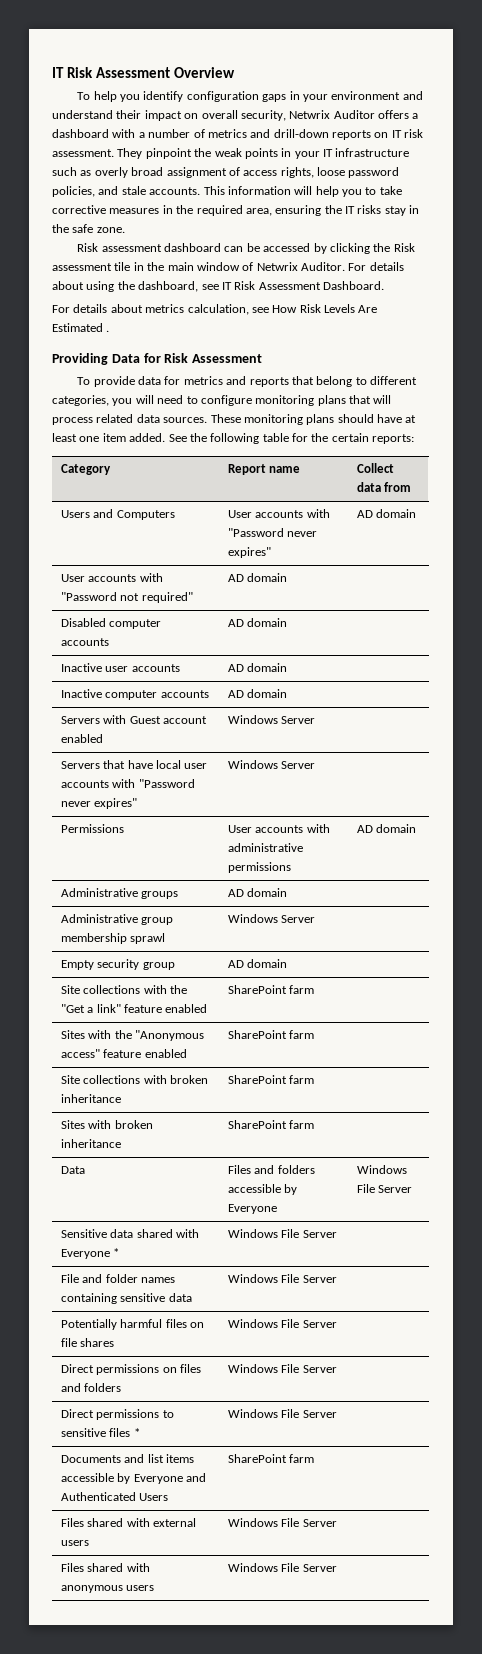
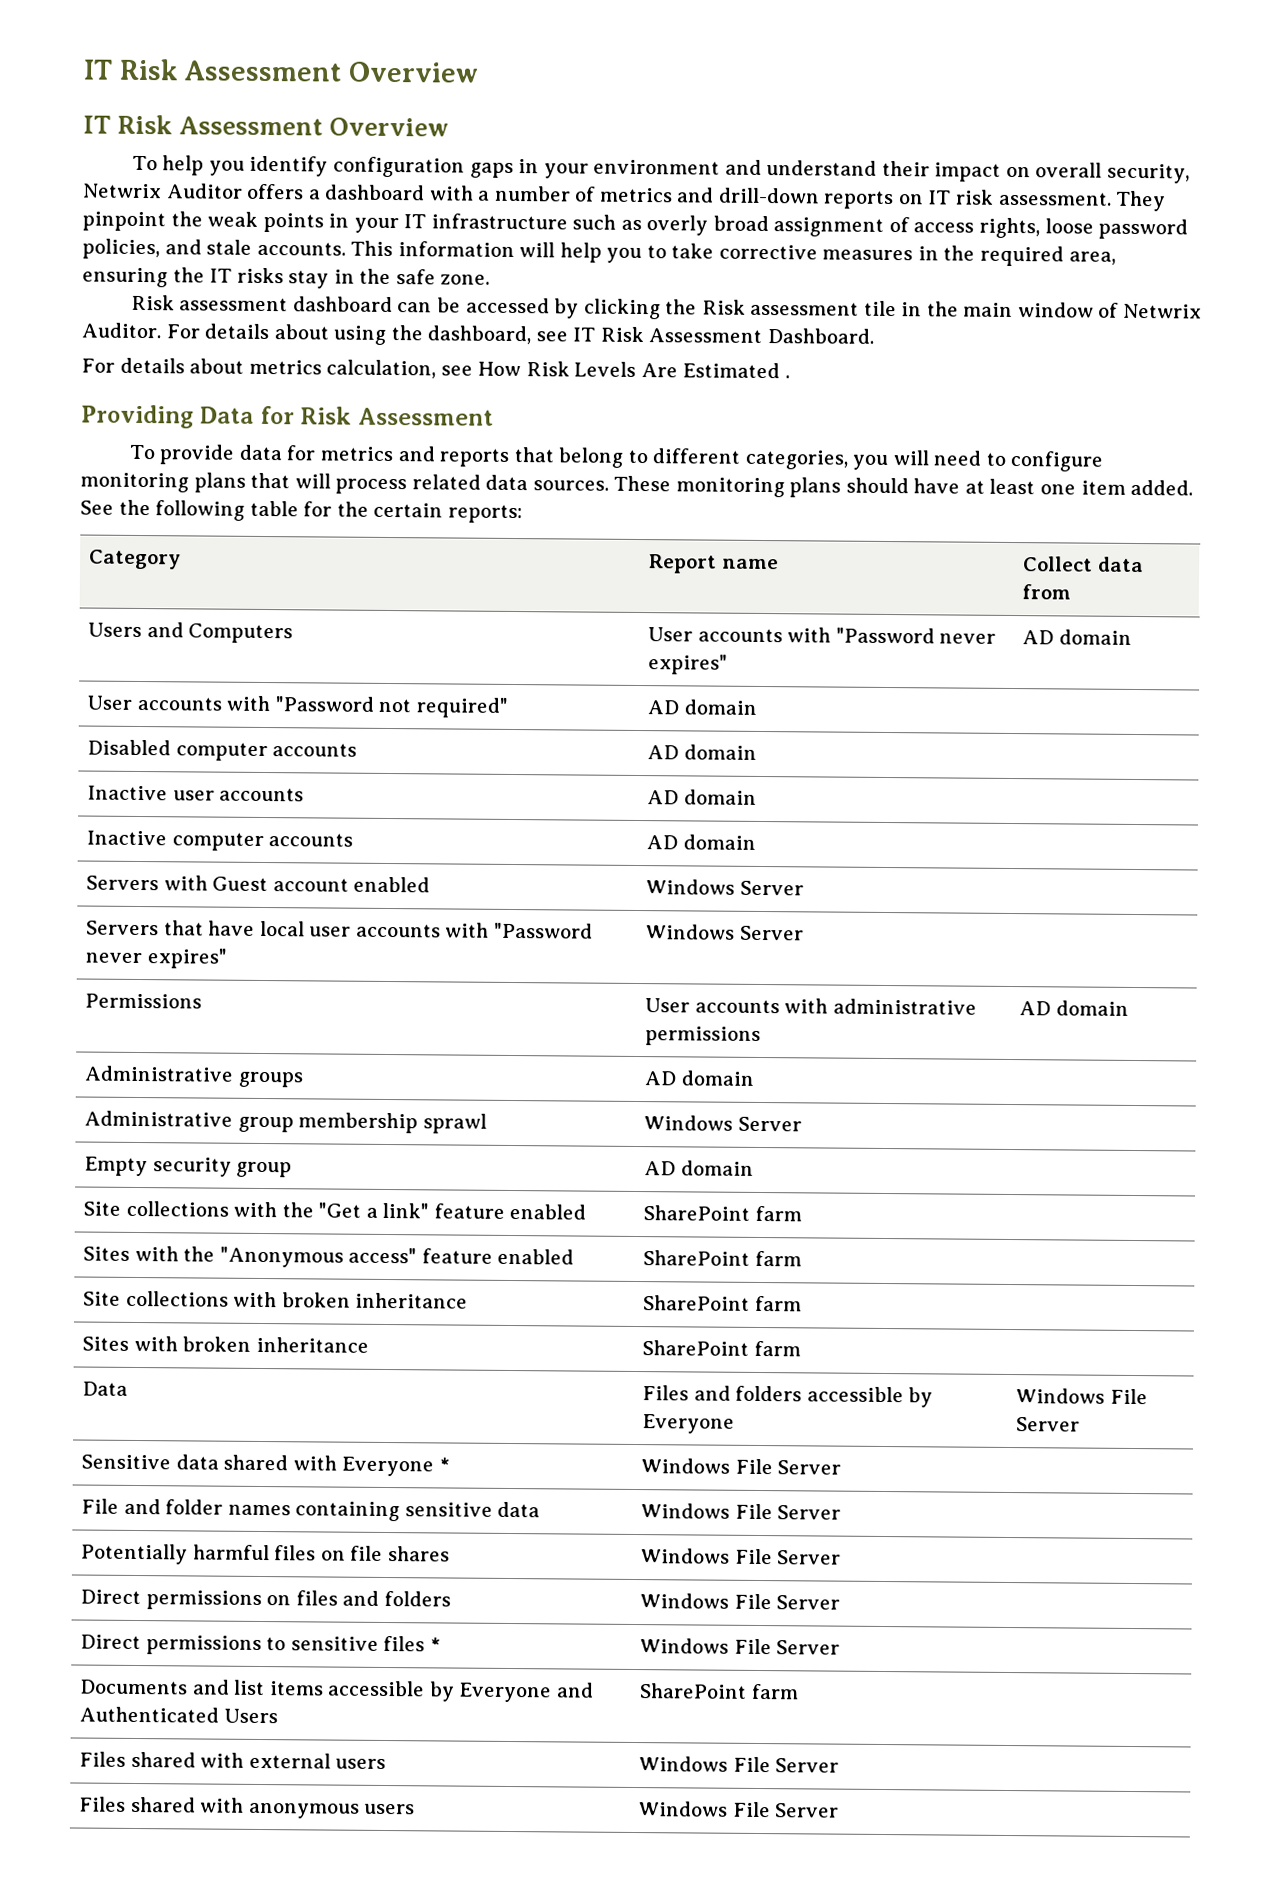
[52,67,235,78] IT Risk Assessment Overview -> [83,58,479,83] [83,114,450,137] IT Risk Assessment Overview // IT Risk Assessment Overview

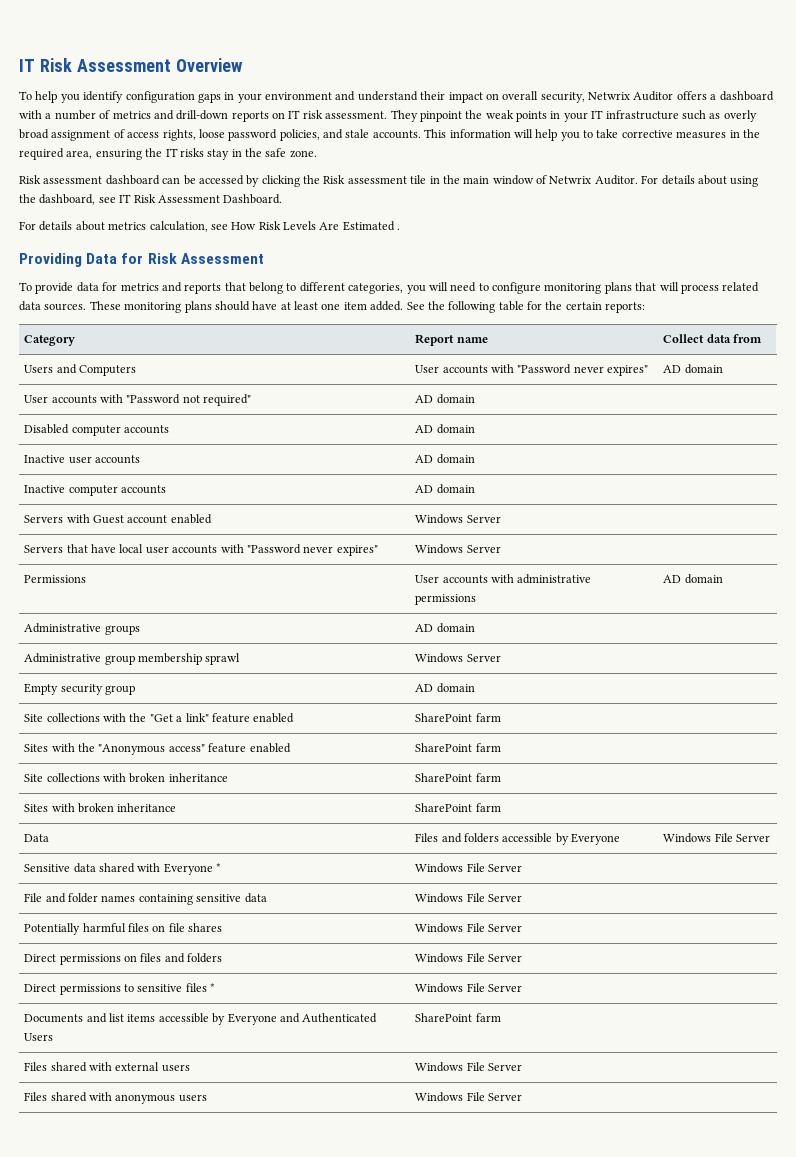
[83,58,479,83] [83,114,450,137] IT Risk Assessment Overview // IT Risk Assessment Overview -> [19,58,243,72] IT Risk Assessment Overview

